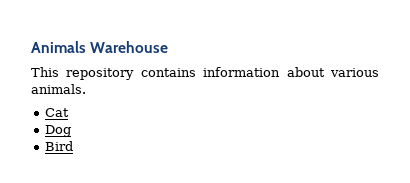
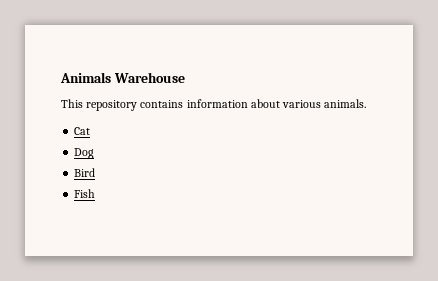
(74, 146) none -> [74,189,96,198] // Fish

